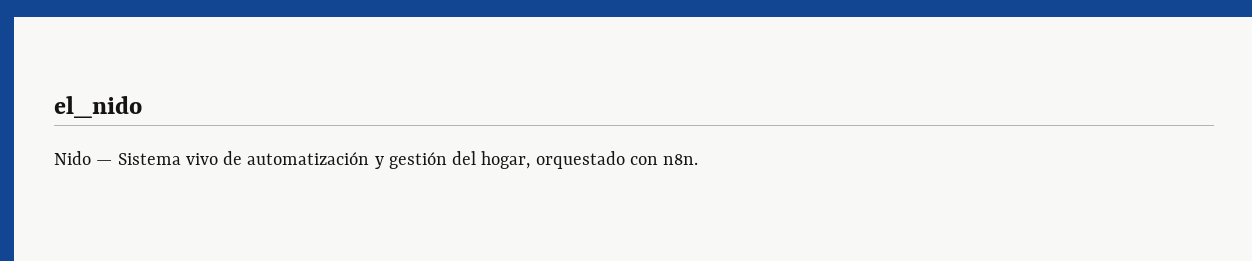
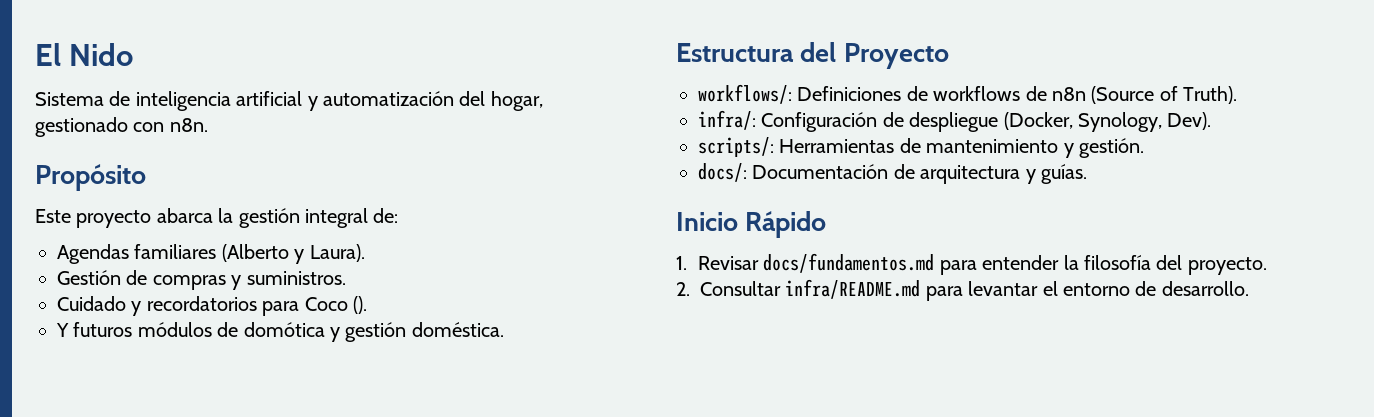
[54,96,142,118] [54,151,699,169] el_nido // Nido — Sistema vivo de automatización y gestión del hogar, orquestado con n8n. -> [35,43,134,66] [35,91,543,111] [35,117,208,137] [35,164,146,191] [35,208,399,228] [57,244,365,264] [57,270,346,290] [57,296,367,316] [56,322,504,342] [676,42,949,69] [698,84,1238,104] [698,110,1212,132] [698,137,1144,158] [698,163,1087,184] [676,211,827,238] [676,253,1267,275] [676,279,1249,301] El Nido // Sistema de inteligencia artificial y automatización del hogar, gestionado con n8n. // Propósito // Este proyecto abarca la gestión integral de: // Agendas familiares (Alberto y Laura). // Gestión de compras y suministros. // Cuidado y recordatorios para Coco (). // Y futuros módulos de domótica y gestión doméstica. // Estructura del Proyecto // workflows/: Definiciones de workflows de n8n (Source of Truth). // infra/: Configuración de despliegue (Docker, Synology, Dev). // scripts/: Herramientas de mantenimiento y gestión. // docs/: Documentación de arquitectura y guías. // Inicio Rápido // 1. Revisar docs/fundamentos.md para entender la filosofía del proyecto. // 2. Consultar infra/README.md para levantar el entorno de desarrollo.

